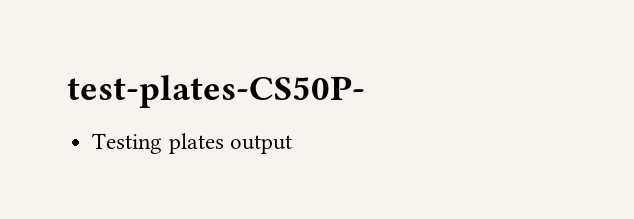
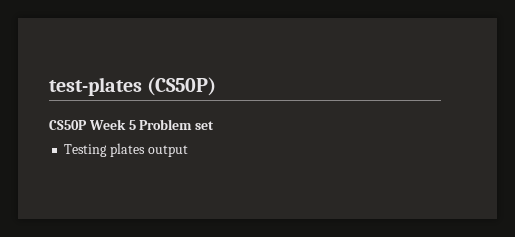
[67,75,365,108] test-plates-CS50P- -> [49,77,217,96] [49,119,215,130] test-plates (CS50P) // CS50P Week 5 Problem set

